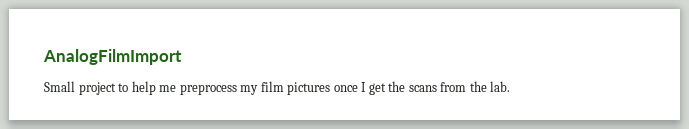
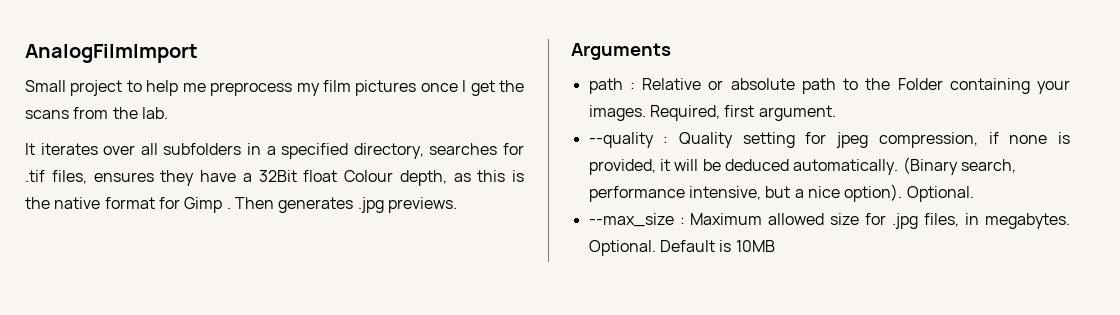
(511, 86) none -> [25,143,524,159] [25,170,524,186] [25,197,457,213] [571,43,671,60] [588,78,1070,94] [588,105,836,121] [588,132,1070,148] [588,157,1016,175] [588,184,974,202] [588,213,1070,229] [588,240,775,256] // It iterates over all subfolders in a specified directory, searches for .tif files, ensures they have a 32Bit float Colour depth, as this is the native format for Gimp . Then generates .jpg previews. // Arguments // path : Relative or absolute path to the Folder containing your images. Required, first argument. // --quality : Quality setting for jpeg compression, if none is provided, it will be deduced automatically. (Binary search, performance intensive, but a nice option). Optional. // --max_size : Maximum allowed size for .jpg files, in megabytes. Optional. Default is 10MB

